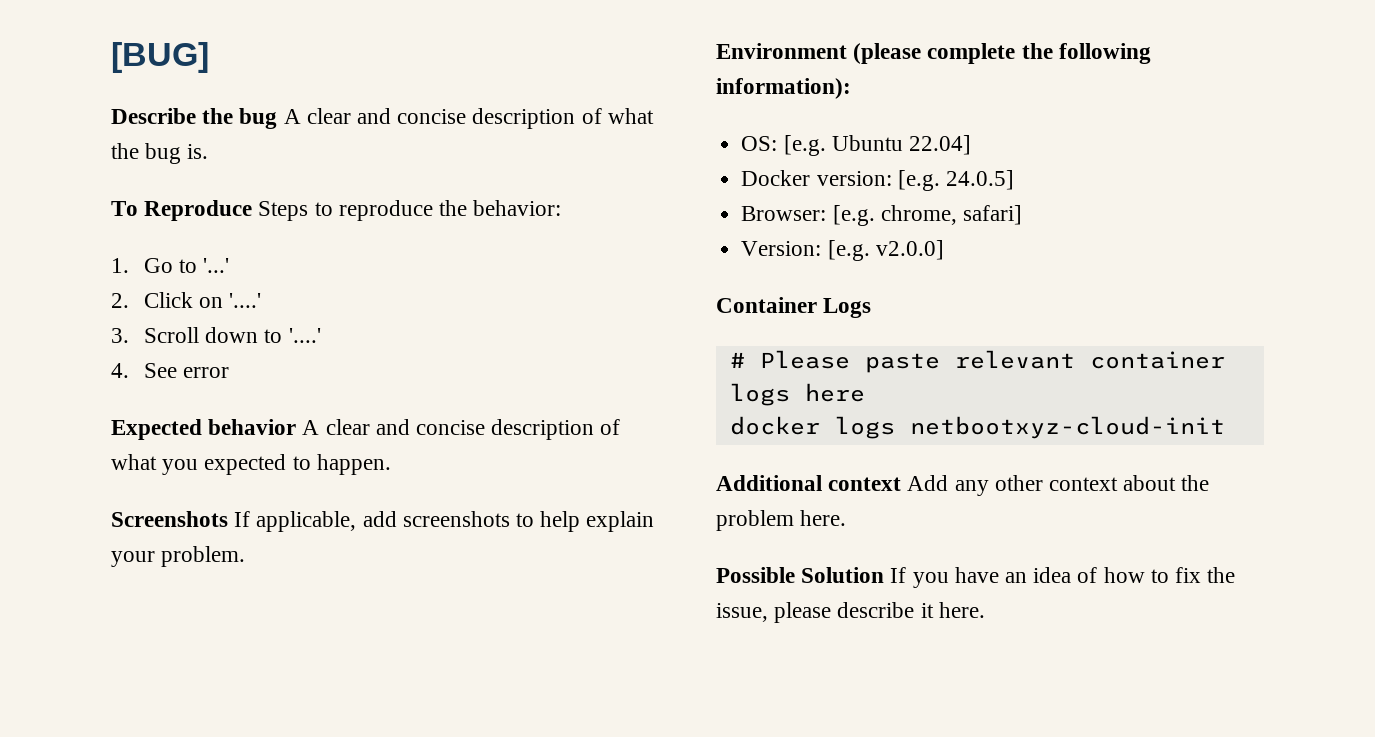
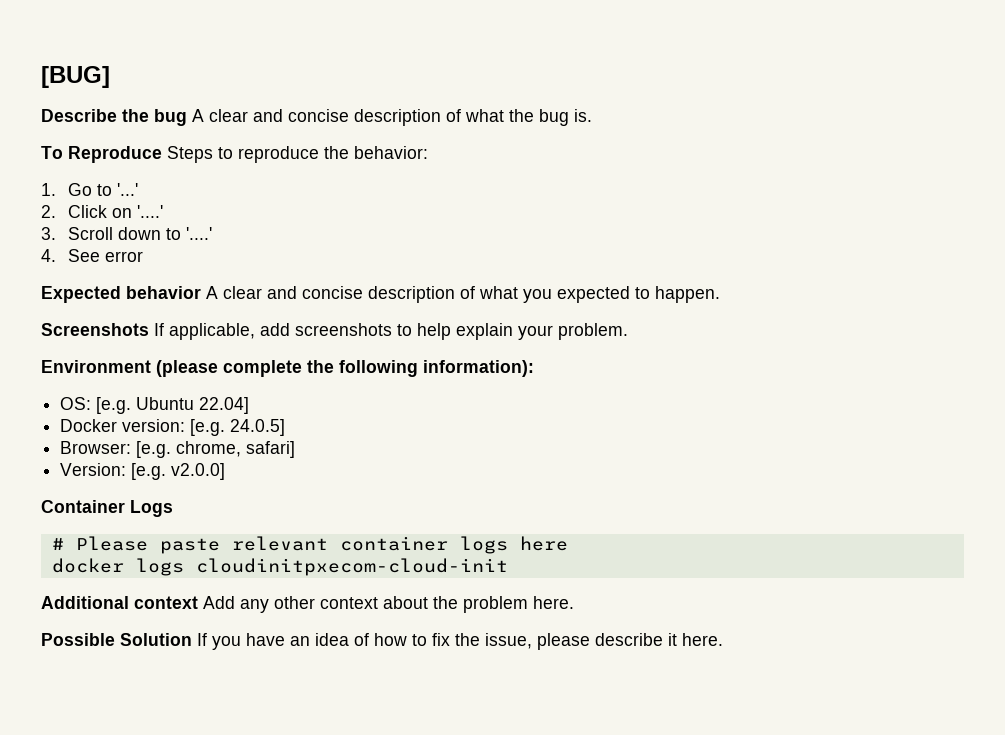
[909,416,1225,439] netbootxyz-cloud-init -> [195,558,508,576] cloudinitpxecom-cloud-init

